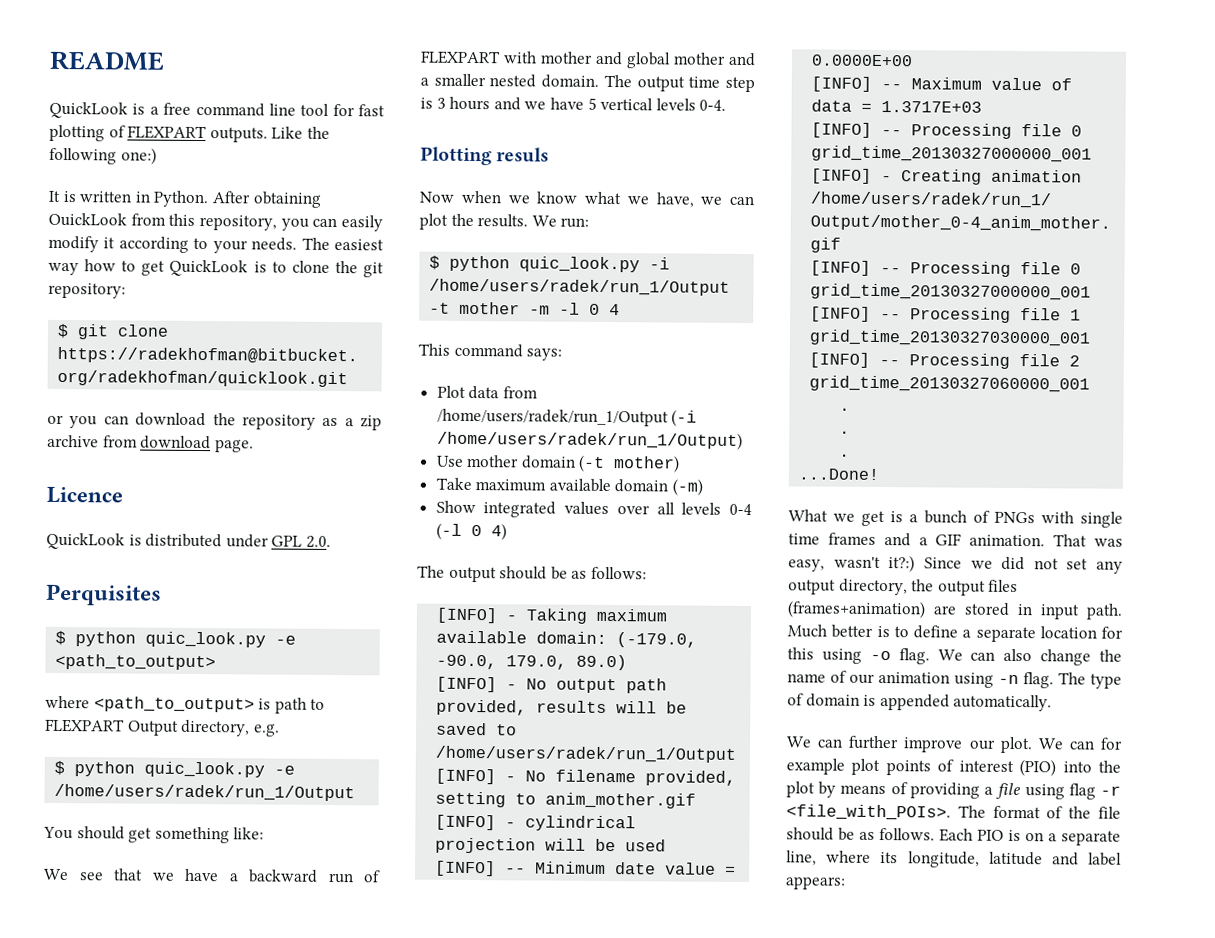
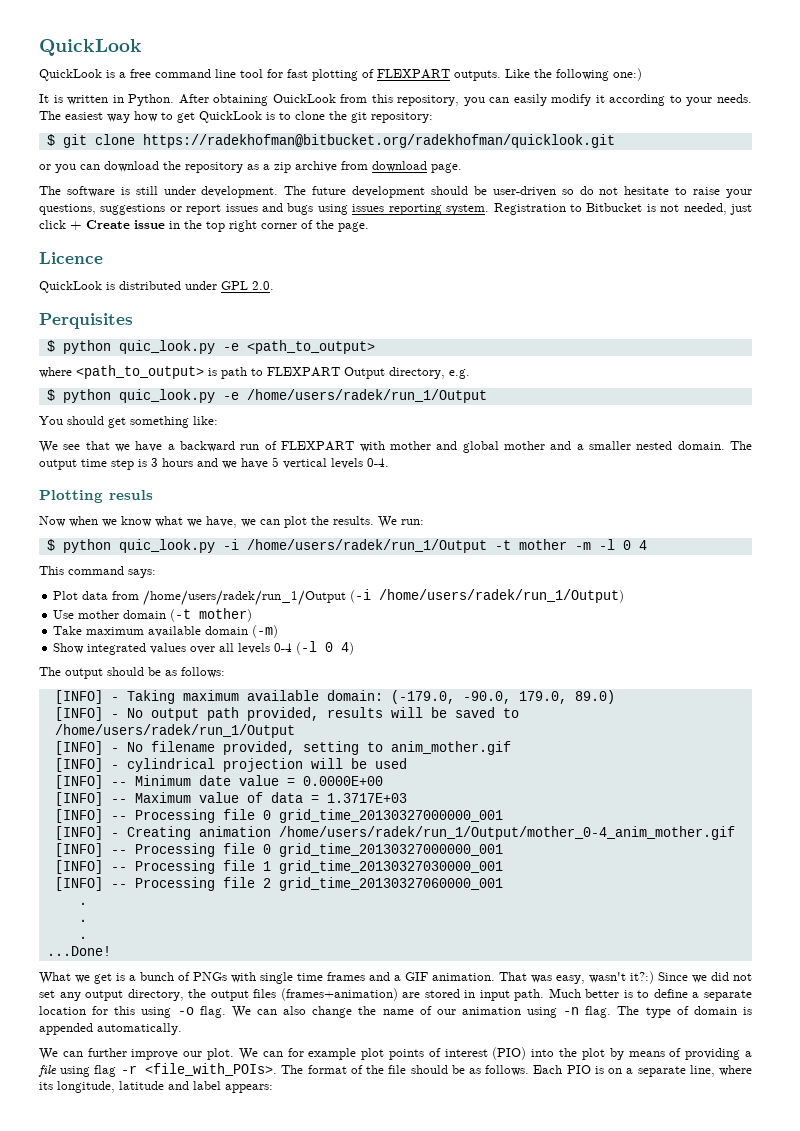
[49,50,165,71] README -> [39,39,142,56] QuickLook
(254, 446) none -> [39,186,753,198] [39,203,752,215] [39,220,369,232] // The software is still under development. The future development should be user-driven so do not hesitate to raise your questions, suggestions or report issues and bugs using issues reporting system. Registration to Bitbucket is not needed, just click + Create issue in the top right corner of the page.

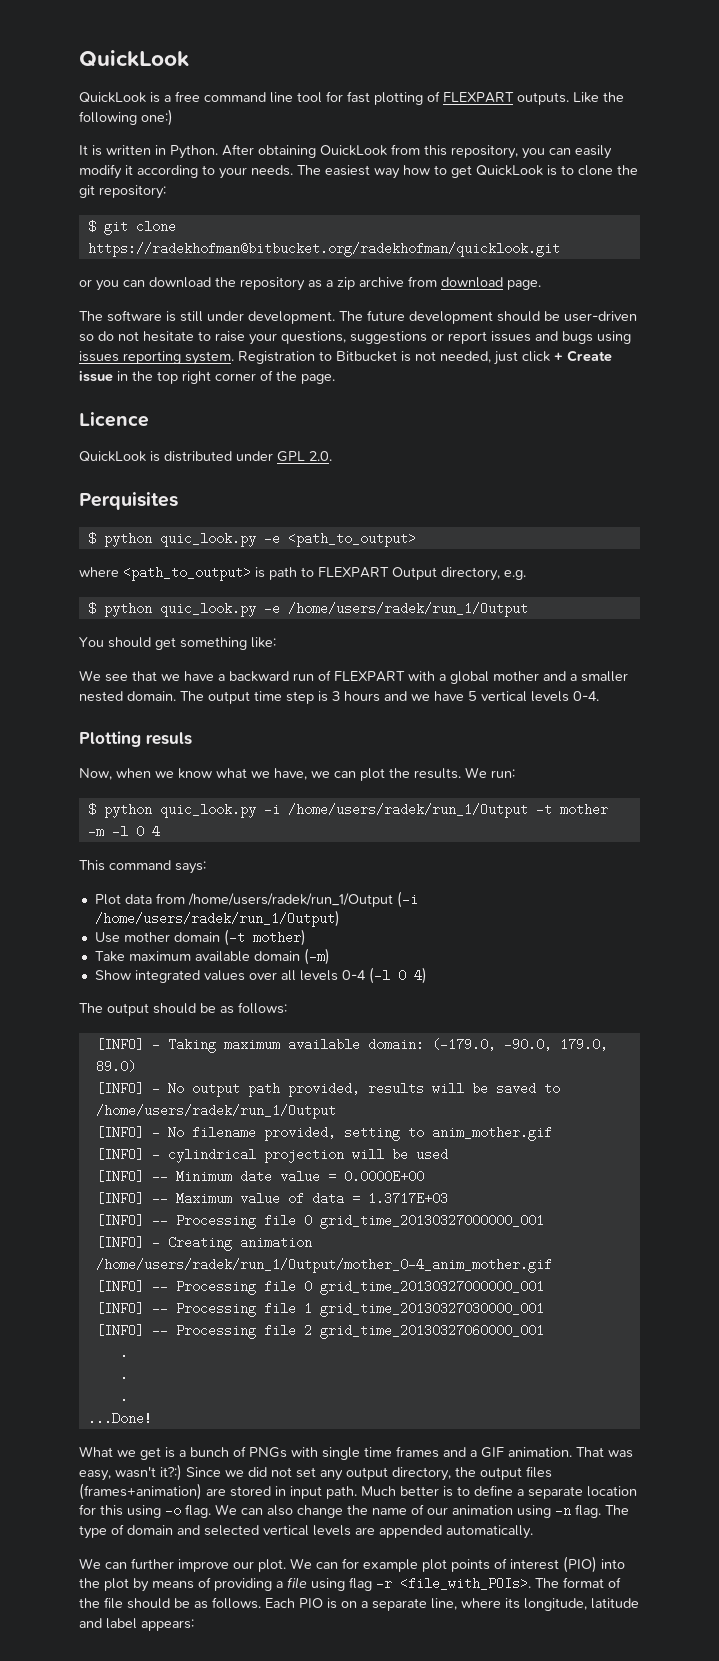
[389,441,458,450] mother and -> [439,674,446,681] a
[39,516,66,527] Now -> [79,768,112,780] Now,
[742,1007,752,1015] is -> [177,1525,375,1536] and selected vertical levels are

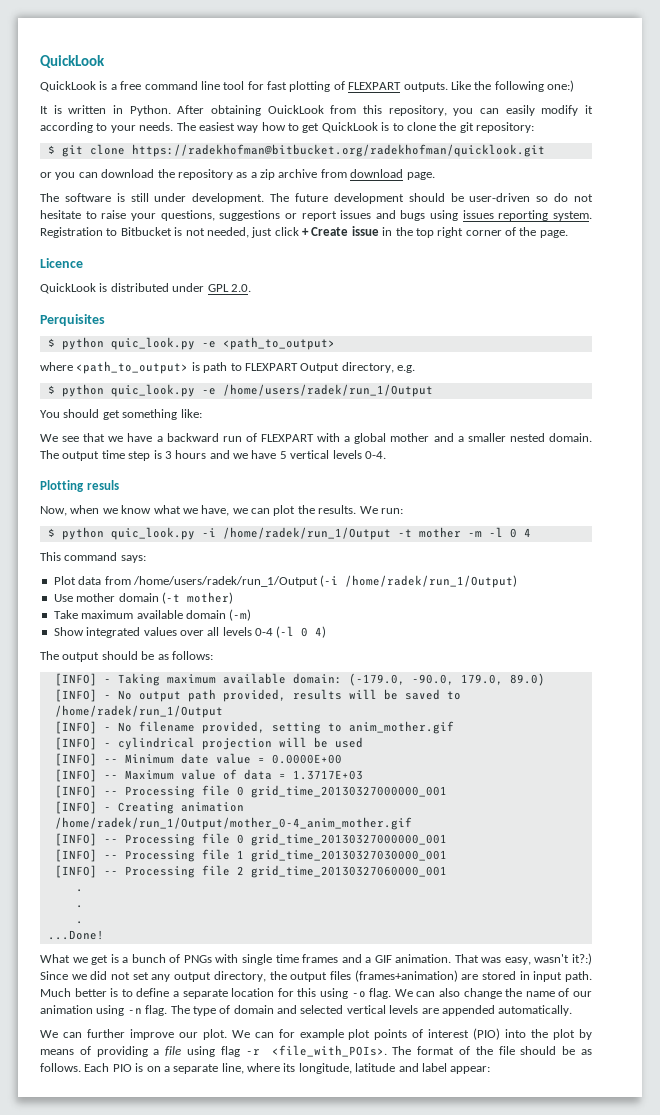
[287,803,528,818] /home/users/radek/run_1/Output -> [222,527,391,540] /home/radek/run_1/Output
[94,910,340,927] /home/users/radek/run_1/Output) -> [345,575,518,588] /home/radek/run_1/Output)
[95,1104,336,1119] /home/users/radek/run_1/Output -> [54,705,223,718] /home/radek/run_1/Output
[95,1258,552,1273] /home/users/radek/run_1/Output/mother_0-4_anim_mother.gif -> [54,817,412,830] /home/radek/run_1/Output/mother_0-4_anim_mother.gif
[141,1619,194,1631] appears: -> [450,1066,491,1074] appear:

